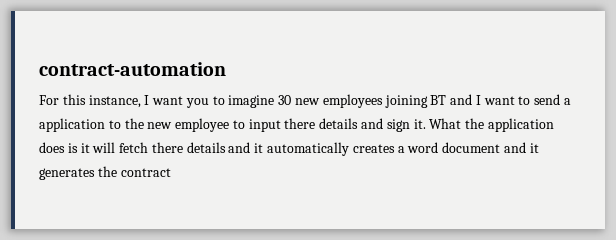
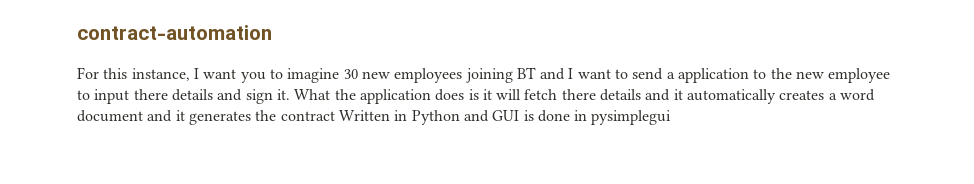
(171, 172) none -> [338,110,672,125] Written in Python and GUI is done in pysimplegui

